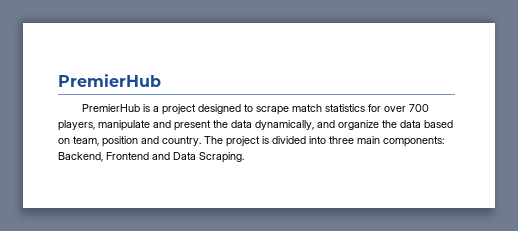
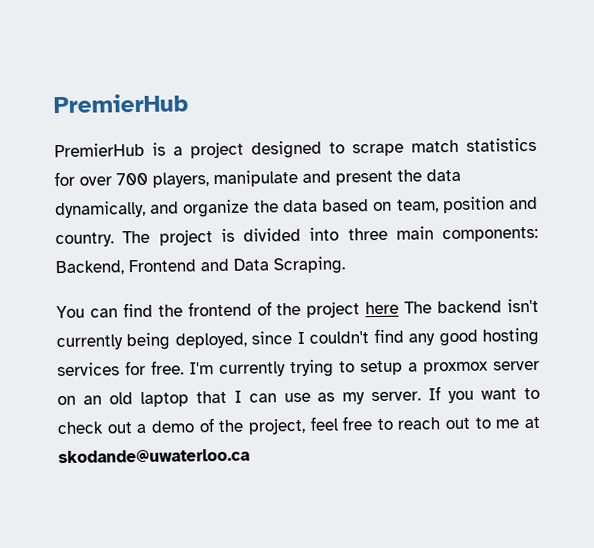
(244, 157) none -> [56,298,540,319] [56,327,540,351] [57,359,540,378] [57,386,540,408] [57,416,541,435] [58,448,250,464] // You can find the frontend of the project here The backend isn't currently being deployed, since I couldn't find any good hosting services for free. I'm currently trying to setup a proxmox server on an old laptop that I can use as my server. If you want to check out a demo of the project, feel free to reach out to me at skodande@uwaterloo.ca

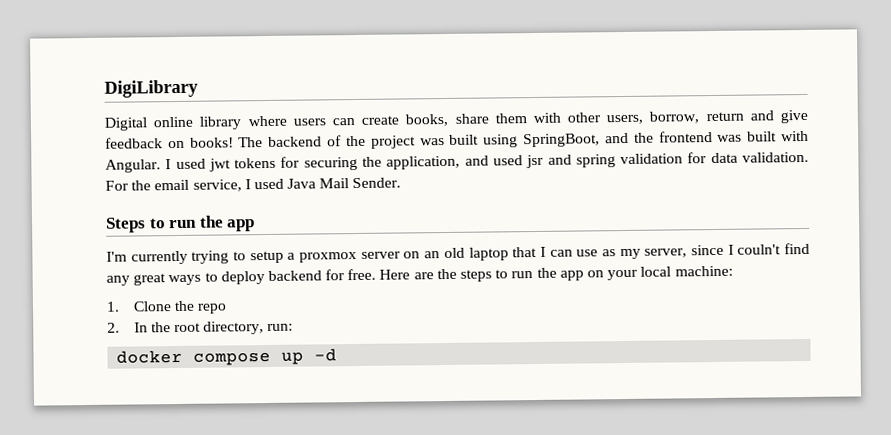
[53,93,188,114] [54,137,537,159] [54,168,461,188] [55,196,538,219] [55,226,538,248] [55,256,345,276] [56,298,540,319] [56,327,540,351] [57,360,184,377] PremierHub // PremierHub is a project designed to scrape match statistics for over 700 players, manipulate and present the data dynamically, and organize the data based on team, position and country. The project is divided into three main components: Backend, Frontend and Data Scraping. // You can find the frontend of the project here The backend isn't currently being deployed, since I couldn't find any good hosting services for free. -> [104,79,198,98] [104,109,808,131] [105,130,810,149] [105,151,809,173] [105,177,402,192] [105,215,256,233] DigiLibrary // Digital online library where users can create books, share them with other users, borrow, return and give feedback on books! The backend of the project was built using SpringBoot, and the frontend was built with Angular. I used jwt tokens for securing the application, and used jsr and spring validation for data validation. For the email service, I used Java Mail Sender. // Steps to run the app //
[371,386,540,404] [57,416,541,435] [58,448,250,464] server. If you want to check out a demo of the project, feel free to reach out to me at skodande@uwaterloo.ca -> [644,242,810,258] [106,265,733,286] [106,300,228,314] [107,321,294,335] [116,348,338,366] server, since I couln't find any great ways to deploy backend for free. Here are the steps to run the app on your local machine: // 1. Clone the repo // 2. In the root directory, run: // docker compose up -d

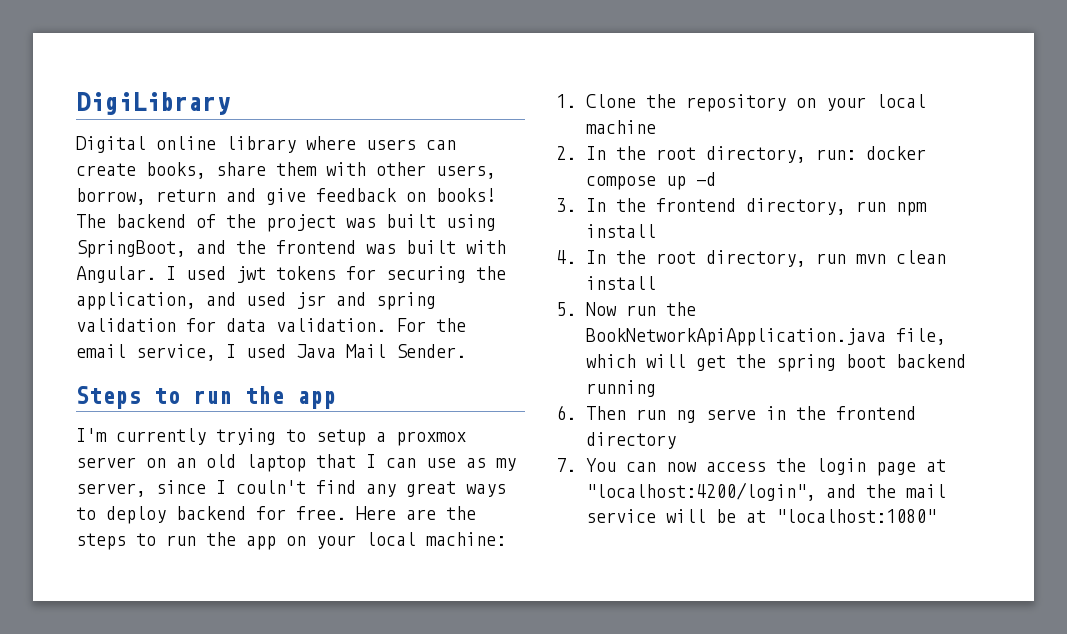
[197,303,228,314] repo -> [685,94,926,112] [585,120,656,134] repository on your local machine
(294, 327) // -> (856, 154) none
(338, 355) none -> [556,198,927,216] [585,224,656,238] [556,250,946,267] [585,276,656,290] [556,302,696,316] [585,328,946,346] [585,354,966,372] [585,380,656,397] [556,405,916,423] [585,432,676,449] [556,458,946,476] [585,482,946,501] [585,509,936,523] // 3. In the frontend directory, run npm install // 4. In the root directory, run mvn clean install // 5. Now run the BookNetworkApiApplication.java file, which will get the spring boot backend running // 6. Then run ng serve in the frontend directory // 7. You can now access the login page at "localhost:4200/login", and the mail service will be at "localhost:1080"

